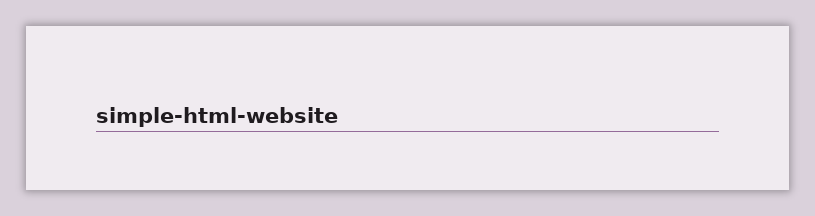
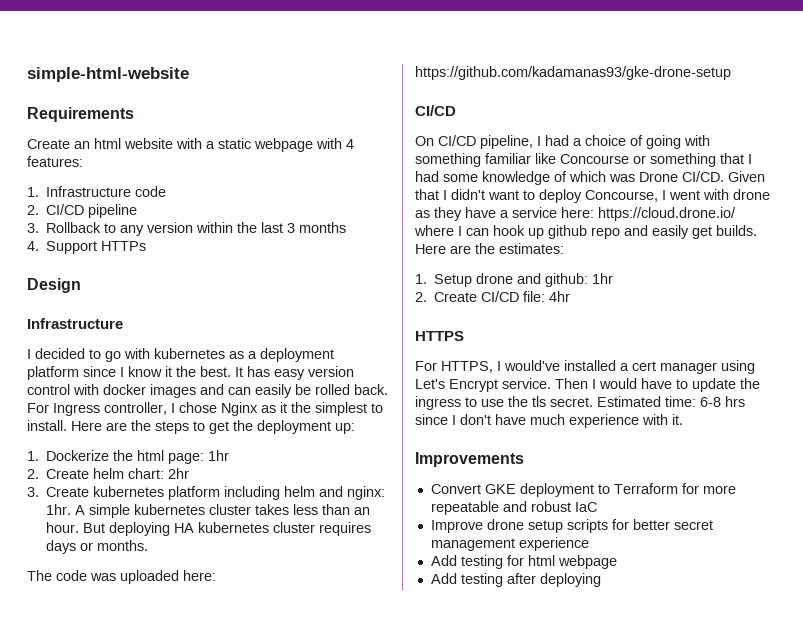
(338, 117) none -> [27,107,134,122] [27,138,354,152] [27,156,83,167] [27,186,167,197] [27,204,138,218] [27,222,347,236] [27,241,147,254] [27,278,81,293] [27,318,123,329] [27,348,334,362] [27,366,354,380] [27,384,388,398] [27,402,383,416] [27,420,355,434] [27,450,230,464] [27,468,190,479] [27,486,386,500] [46,504,371,518] [46,522,372,536] [46,540,149,554] [27,570,216,584] [415,66,731,80] [415,105,456,116] [415,135,710,149] [415,153,752,167] [415,171,765,185] [415,189,770,203] [415,207,736,221] [414,225,757,239] [415,243,564,254] [415,273,614,287] [415,291,571,302] [415,331,464,341] [415,360,755,374] [415,378,760,392] [415,396,745,410] [415,414,683,428] [415,452,524,467] [430,483,736,497] [430,501,597,515] [430,519,713,533] [430,537,589,551] [430,555,617,569] [430,573,601,587] // Requirements // Create an html website with a static webpage with 4 features: // 1. Infrastructure code // 2. CI/CD pipeline // 3. Rollback to any version within the last 3 months // 4. Support HTTPs // Design // Infrastructure // I decided to go with kubernetes as a deployment platform since I know it the best. It has easy version control with docker images and can easily be rolled back. For Ingress controller, I chose Nginx as it the simplest to install. Here are the steps to get the deployment up: // 1. Dockerize the html page: 1hr // 2. Create helm chart: 2hr // 3. Create kubernetes platform including helm and nginx: 1hr. A simple kubernetes cluster takes less than an hour. But deploying HA kubernetes cluster requires days or months. // The code was uploaded here: https://github.com/kadamanas93/gke-drone-setup // CI/CD // On CI/CD pipeline, I had a choice of going with something familiar like Concourse or something that I had some knowledge of which was Drone CI/CD. Given that I didn't want to deploy Concourse, I went with drone as they have a service here: https://cloud.drone.io/ where I can hook up github repo and easily get builds. Here are the estimates: // 1. Setup drone and github: 1hr // 2. Create CI/CD file: 4hr // HTTPS // For HTTPS, I would've installed a cert manager using Let's Encrypt service. Then I would have to update the ingress to use the tls secret. Estimated time: 6-8 hrs since I don't have much experience with it. // Improvements // Convert GKE deployment to Terraform for more repeatable and robust IaC // Improve drone setup scripts for better secret management experience // Add testing for html webpage // Add testing after deploying

